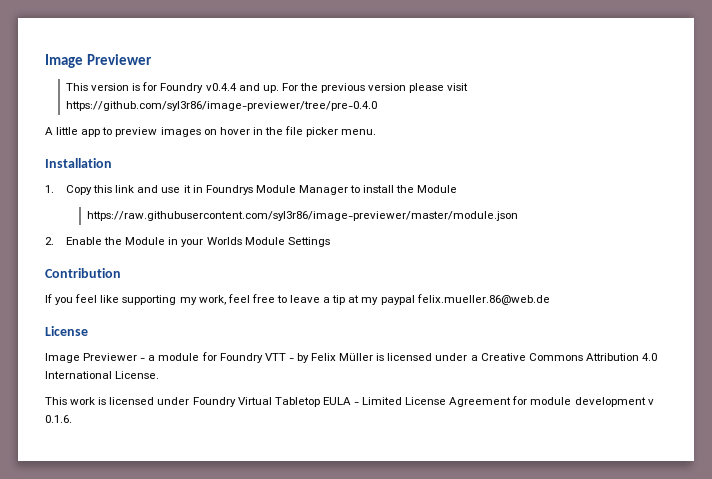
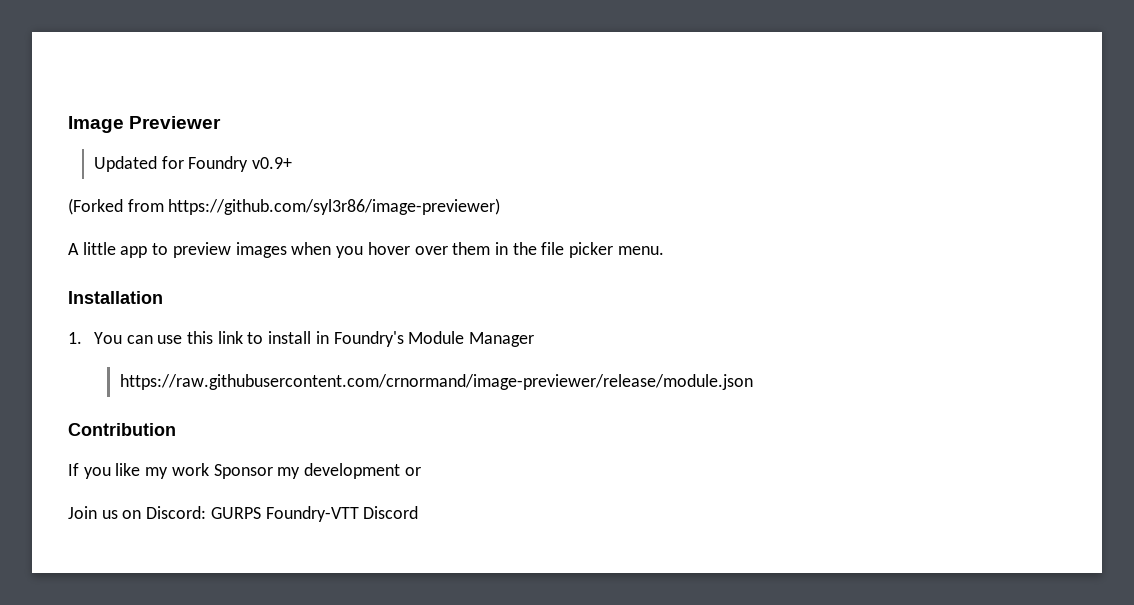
[66,82,469,93] [66,101,378,111] This version is for Foundry v0.4.4 and up. For the previous version please visit https://github.com/syl3r86/image-previewer/tree/pre-0.4.0 -> [93,156,292,172] [68,198,501,215] Updated for Foundry v0.9+ // (Forked from https://github.com/syl3r86/image-previewer)
[203,127,250,135] on hover -> [291,242,491,258] when you hover over them
[66,185,458,195] [87,211,519,221] [45,237,330,247] [45,268,121,278] [45,294,550,305] [45,326,88,336] [45,352,657,363] [45,371,160,379] [45,396,654,407] [45,415,72,423] Copy this link and use it in Foundrys Module Manager to install the Module // https://raw.githubusercontent.com/syl3r86/image-previewer/master/module.json // 2. Enable the Module in your Worlds Module Settings // Contribution // If you feel like supporting my work, feel free to leave a tip at my paypal felix.mueller.86@web.de // License // Image Previewer - a module for Foundry VTT - by Felix Müller is licensed under a Creative Commons Attribution 4.0 International License. // This work is licensed under Foundry Virtual Tabletop EULA - Limited License Agreement for module development v 0.1.6. -> [93,331,535,347] [119,374,753,390] [68,423,176,436] [68,463,421,479] [68,506,419,522] You can use this link to install in Foundry's Module Manager // https://raw.githubusercontent.com/crnormand/image-previewer/release/module.json // Contribution // If you like my work Sponsor my development or // Join us on Discord: GURPS Foundry-VTT Discord

